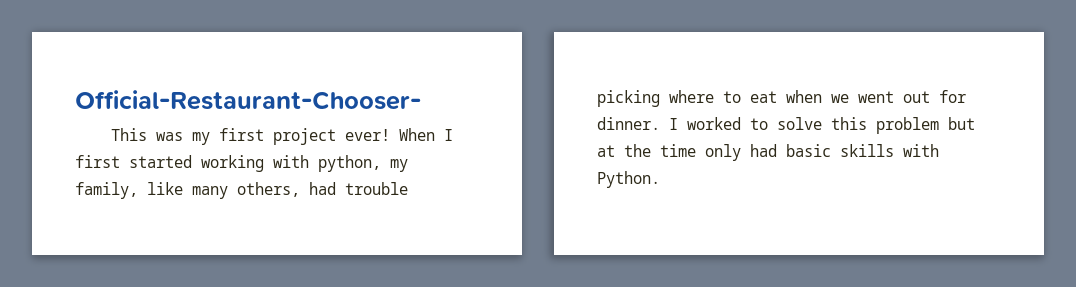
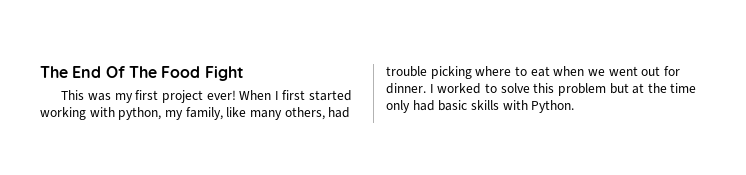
[75,90,421,110] Official-Restaurant-Chooser- -> [40,66,244,81] The End Of The Food Fight

